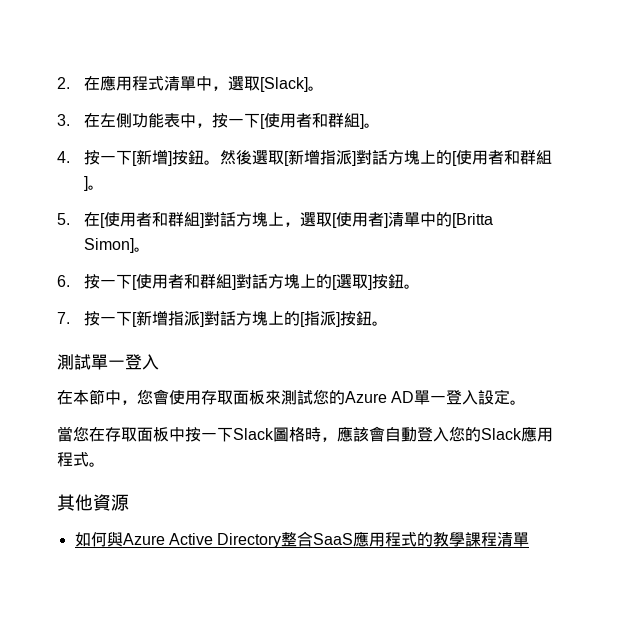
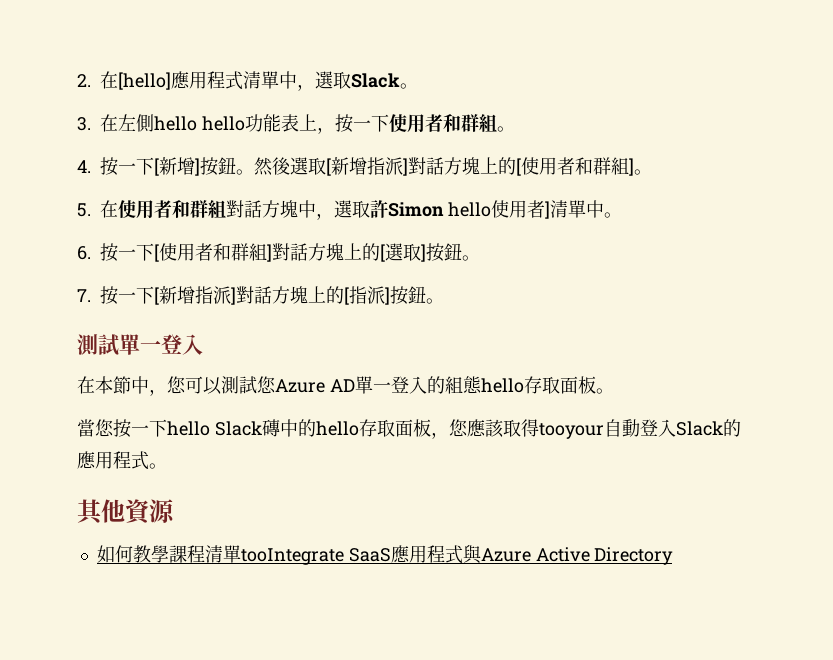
(101, 83) none -> [118,72,172,90] [hello]
[260,77,309,92] [Slack] -> [351,73,401,88] Slack
[132,113,197,128] 功能表中 -> [154,114,318,132] hello hello功能表上
[260,113,365,129] [使用者和群組] -> [389,114,498,133] 使用者和群組
[100,211,338,228] [使用者和群組]對話方塊上，選取[ -> [118,200,492,220] 使用者和群組對話方塊中，選取許Simon hello
[436,212,494,228] [84,238,135,253] 的[Britta Simon] -> (605, 209) none
[153,389,527,405] [57,426,522,442] 會使用存取面板來測試您的Azure AD單一登入設定。 // 當您在存取面板中按一下Slack圖格時，應該會自動登入您的Slack -> [185,376,614,395] [77,419,741,439] 可以測試您Azure AD單一登入的組態hello存取面板。 // 當您按一下hello Slack磚中的hello存取面板，您應該取得tooyour自動登入Slack的
[106,531,530,548] 與Azure Active Directory整合SaaS應用程式的教學課程清單 -> [132,544,674,565] 教學課程清單tooIntegrate SaaS應用程式與Azure Active Directory

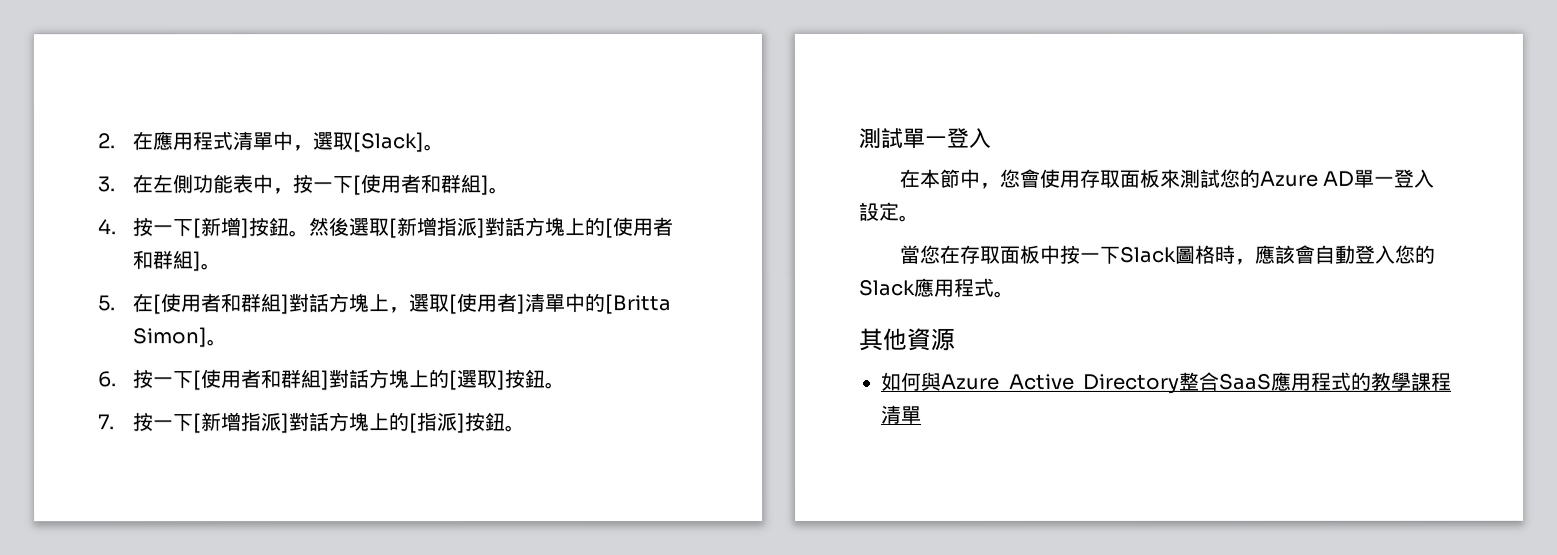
[118,72,172,90] [hello] -> (154, 141) none
[351,73,401,88] Slack -> [352,132,425,153] [Slack]
[154,114,318,132] hello hello功能表上 -> [192,174,274,194] 功能表中
[389,114,498,133] 使用者和群組 -> [352,174,490,196] [使用者和群組]
[118,200,492,220] 使用者和群組對話方塊中，選取許Simon hello -> [153,293,459,315] [使用者和群組]對話方塊上，選取[
(605, 209) none -> [585,293,673,315] [133,327,209,348] 的[Britta Simon]
[185,376,614,395] [77,419,741,439] 可以測試您Azure AD單一登入的組態hello存取面板。 // 當您按一下hello Slack磚中的hello存取面板，您應該取得tooyour自動登入Slack的 -> [1018,168,1435,188] [858,201,919,222] [898,244,1435,265] [859,279,916,296] 會使用存取面板來測試您的Azure AD單一登入設定。 // 當您在存取面板中按一下Slack圖格時，應該會自動登入您的Slack
[132,544,674,565] 教學課程清單tooIntegrate SaaS應用程式與Azure Active Directory -> [921,371,1452,394] [881,404,922,424] 與Azure Active Directory整合SaaS應用程式的教學課程清單

